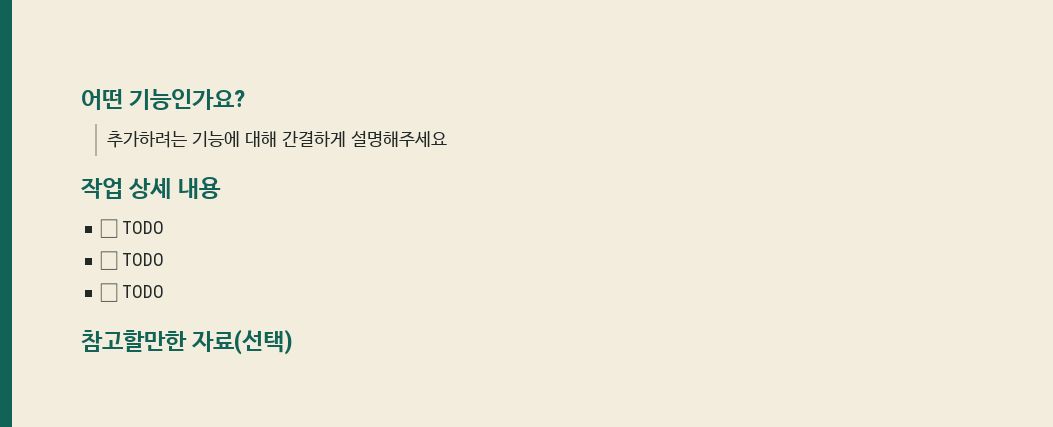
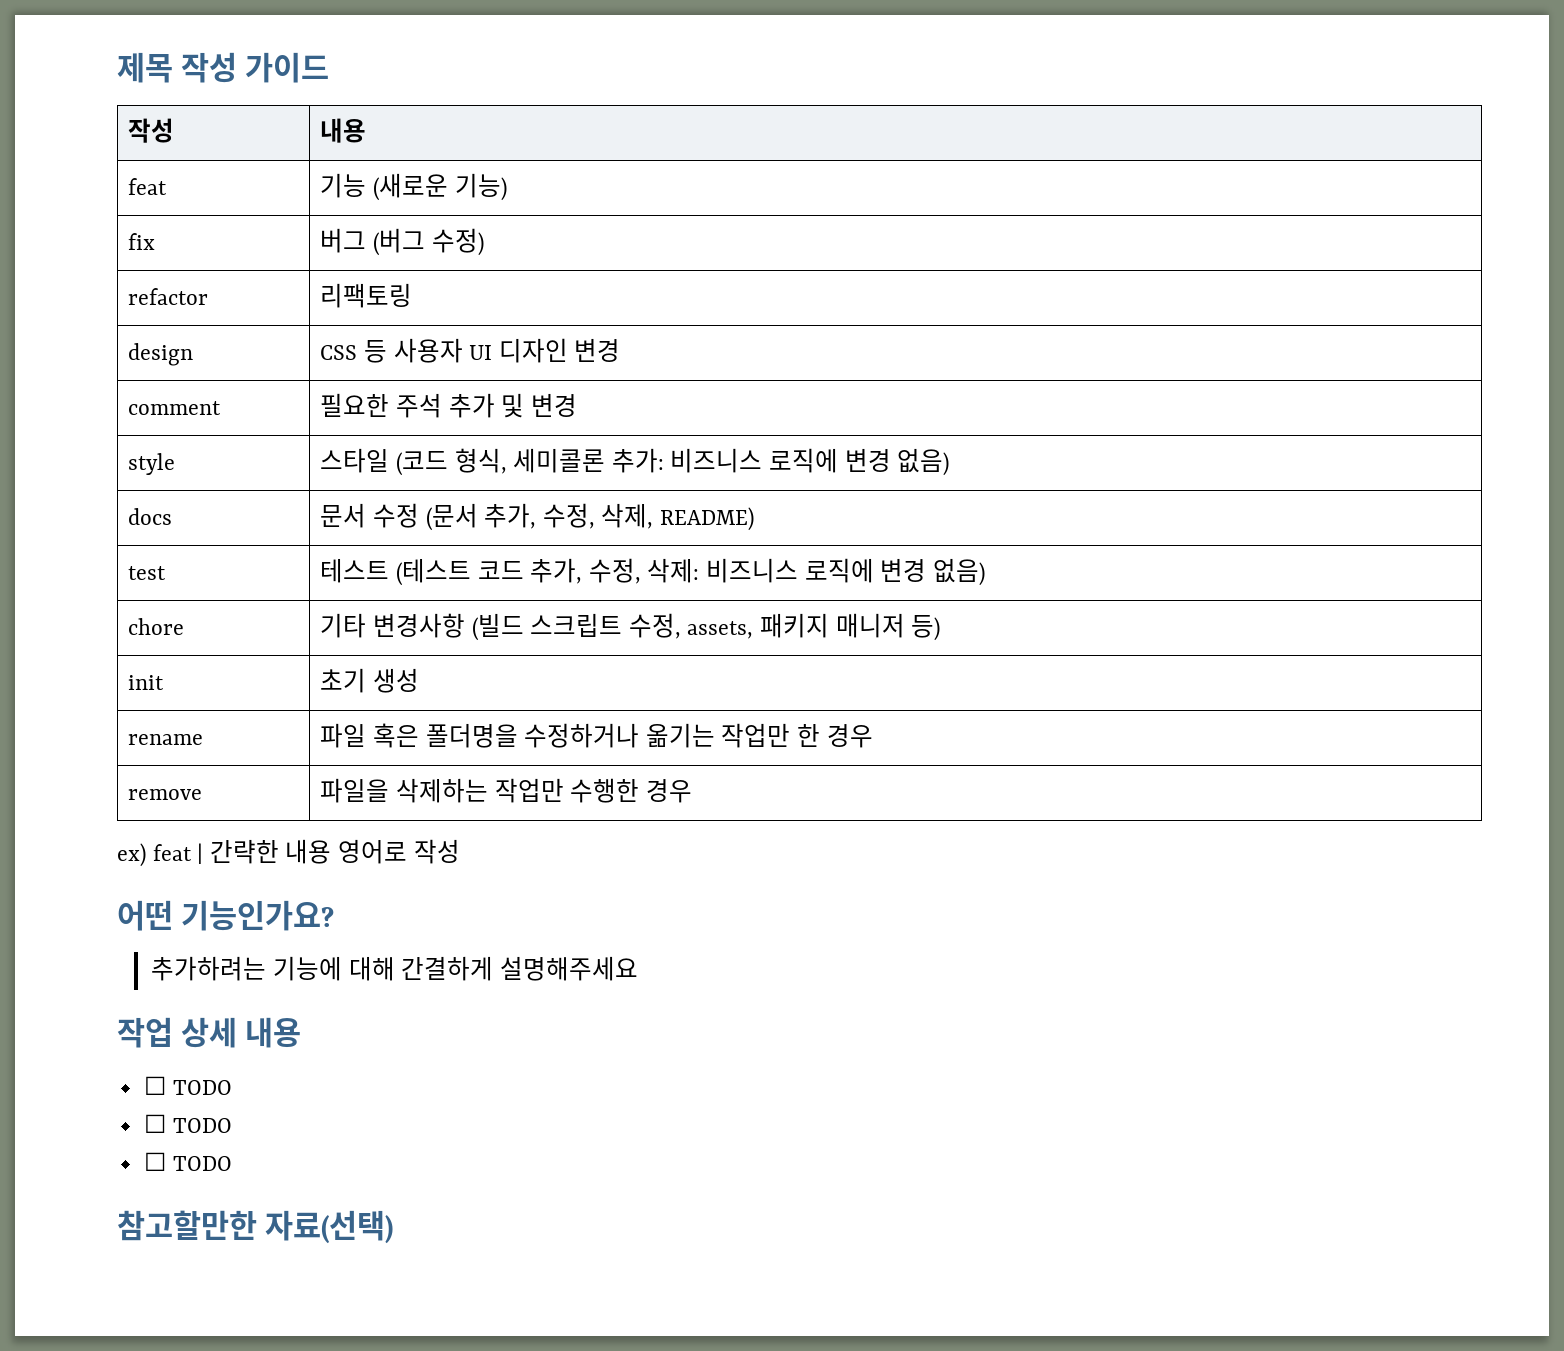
(81, 99) none -> [117,52,330,83] [128,118,175,143] [320,118,367,143] [128,178,168,195] [320,173,507,201] [128,233,156,250] [320,228,484,256] [128,288,209,305] [320,283,413,308] [128,343,194,366] [320,338,621,363] [128,401,222,415] [320,393,577,418] [128,453,176,475] [320,448,950,476] [128,508,173,525] [320,503,755,531] [128,566,167,580] [320,558,985,586] [128,618,185,635] [320,613,941,641] [128,675,165,690] [320,668,419,693] [128,734,204,745] [320,723,873,748] [128,789,203,800] [320,778,692,803] [117,839,460,867] 제목 작성 가이드 // 작성 | 내용 // feat | 기능 (새로운 기능) // fix | 버그 (버그 수정) // refactor | 리팩토링 // design | CSS 등 사용자 UI 디자인 변경 // comment | 필요한 주석 추가 및 변경 // style | 스타일 (코드 형식, 세미콜론 추가: 비즈니스 로직에 변경 없음) // docs | 문서 수정 (문서 추가, 수정, 삭제, README) // test | 테스트 (테스트 코드 추가, 수정, 삭제: 비즈니스 로직에 변경 없음) // chore | 기타 변경사항 (빌드 스크립트 수정, assets, 패키지 매니저 등) // init | 초기 생성 // rename | 파일 혹은 폴더명을 수정하거나 옮기는 작업만 한 경우 // remove | 파일을 삭제하는 작업만 수행한 경우 // ex) feat | 간략한 내용 영어로 작성 //

